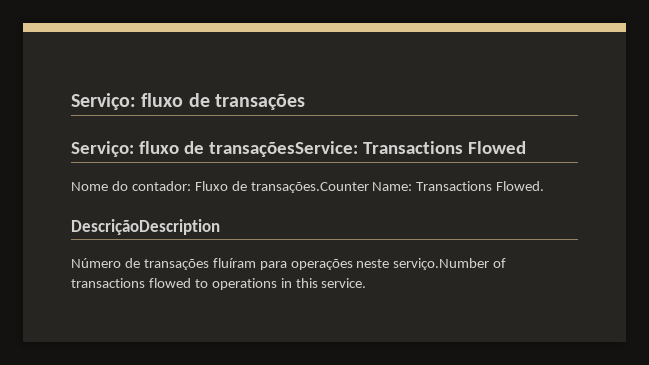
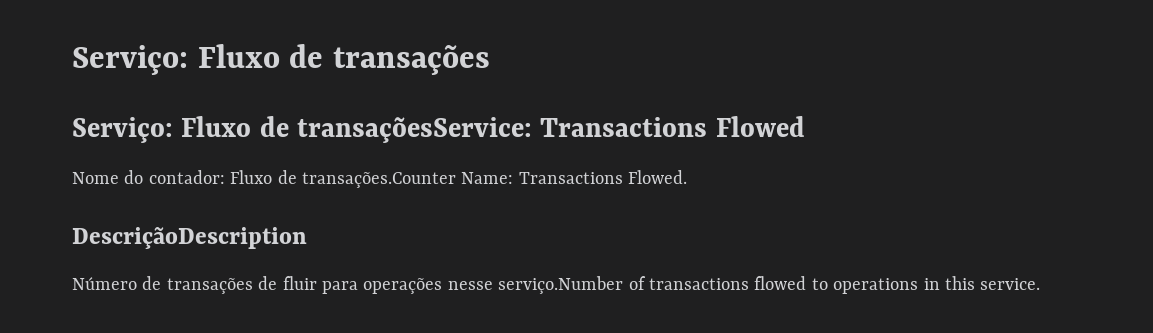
[71,93,184,110] Serviço: fluxo -> [72,44,280,75] Serviço: Fluxo
[138,141,179,154] fluxo -> [181,116,252,137] Fluxo
[212,258,256,268] fluíram -> [258,276,317,290] de fluir
[356,259,390,268] neste -> [447,281,493,290] nesse

